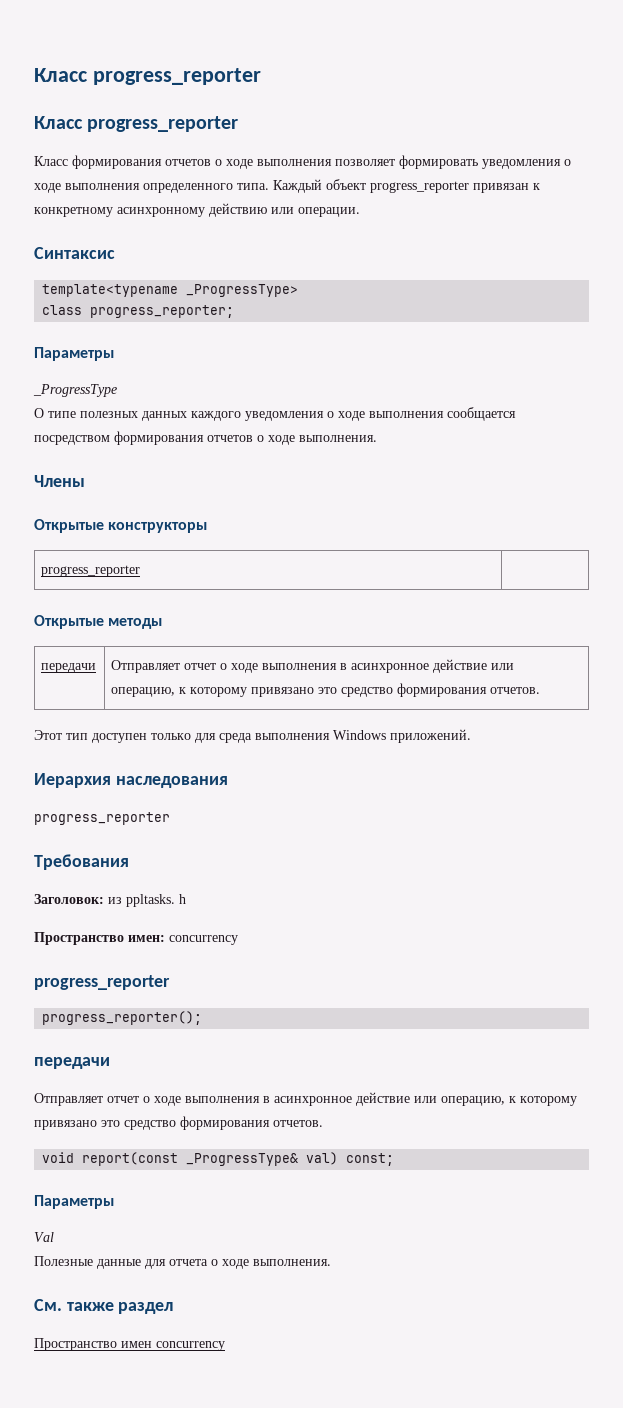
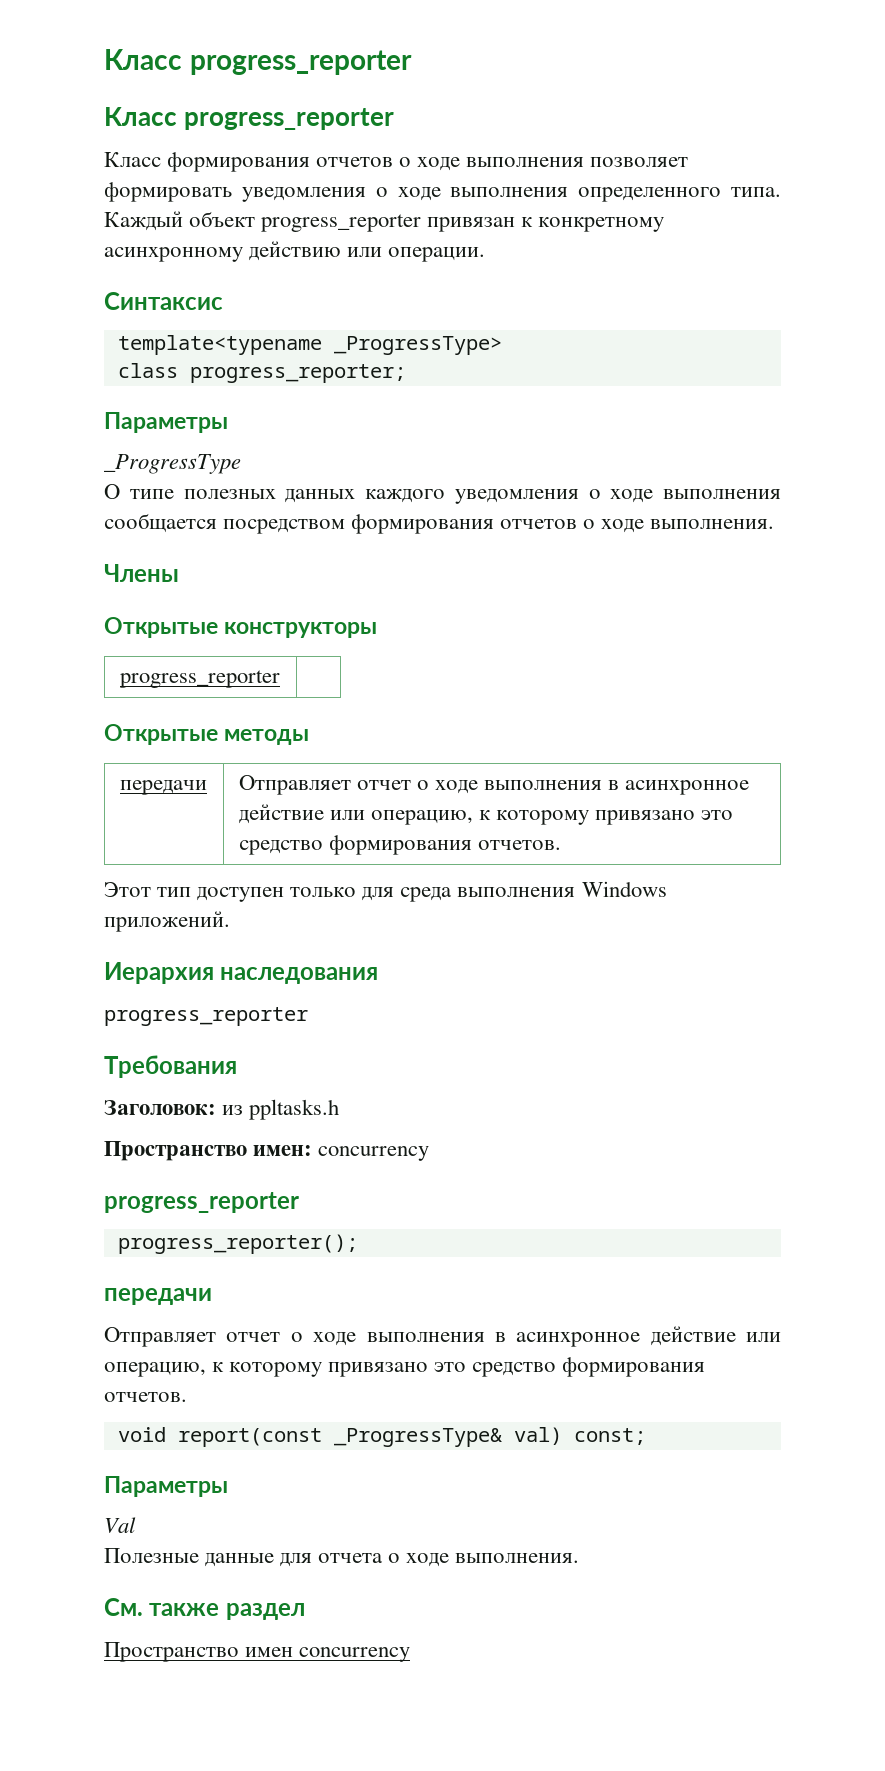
[126,894,186,907] ppltasks. h -> [249,1099,340,1120] ppltasks.h

